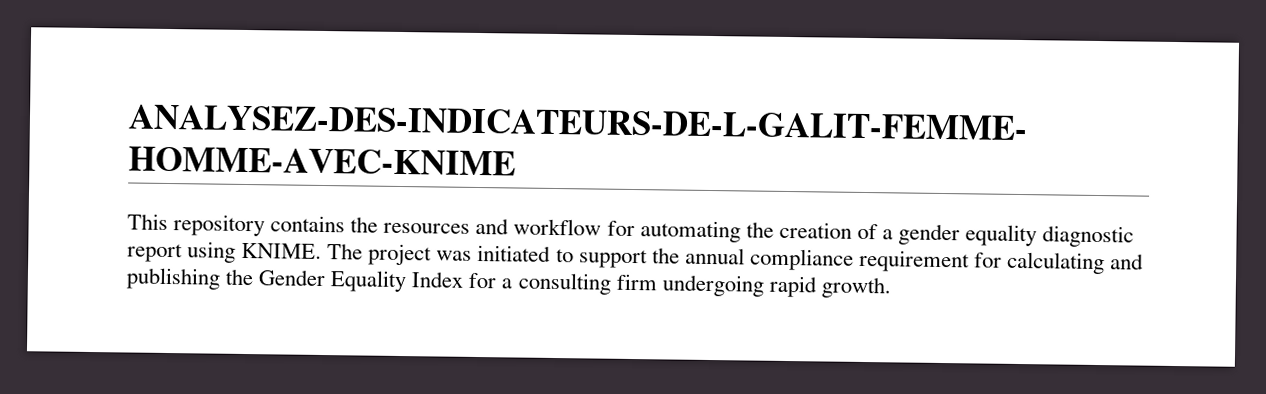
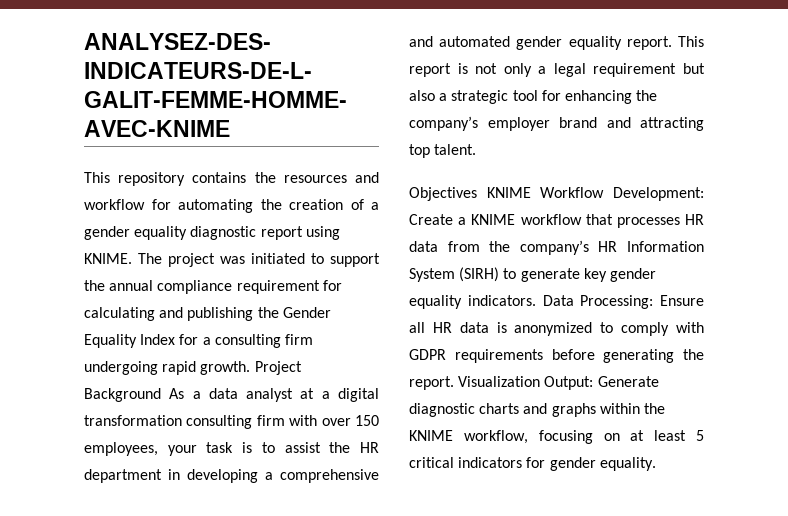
(891, 287) none -> [254,361,302,375] [84,388,379,402] [84,415,379,429] [84,442,380,456] [84,469,379,483] [409,36,704,50] [409,63,705,77] [409,90,658,104] [409,116,704,131] [409,144,477,158] [409,187,704,201] [409,214,704,228] [409,240,704,255] [409,267,656,282] [409,295,704,309] [409,322,704,336] [409,349,704,363] [409,376,659,390] [409,403,665,417] [409,430,704,444] [409,457,656,471] Project Background As a data analyst at a digital transformation consulting firm with over 150 employees, your task is to assist the HR department in developing a comprehensive and automated gender equality report. This report is not only a legal requirement but also a strategic tool for enhancing the company’s employer brand and attracting top talent. // Objectives KNIME Workflow Development: Create a KNIME workflow that processes HR data from the company’s HR Information System (SIRH) to generate key gender equality indicators. Data Processing: Ensure all HR data is anonymized to comply with GDPR requirements before generating the report. Visualization Output: Generate diagnostic charts and graphs within the KNIME workflow, focusing on at least 5 critical indicators for gender equality.

